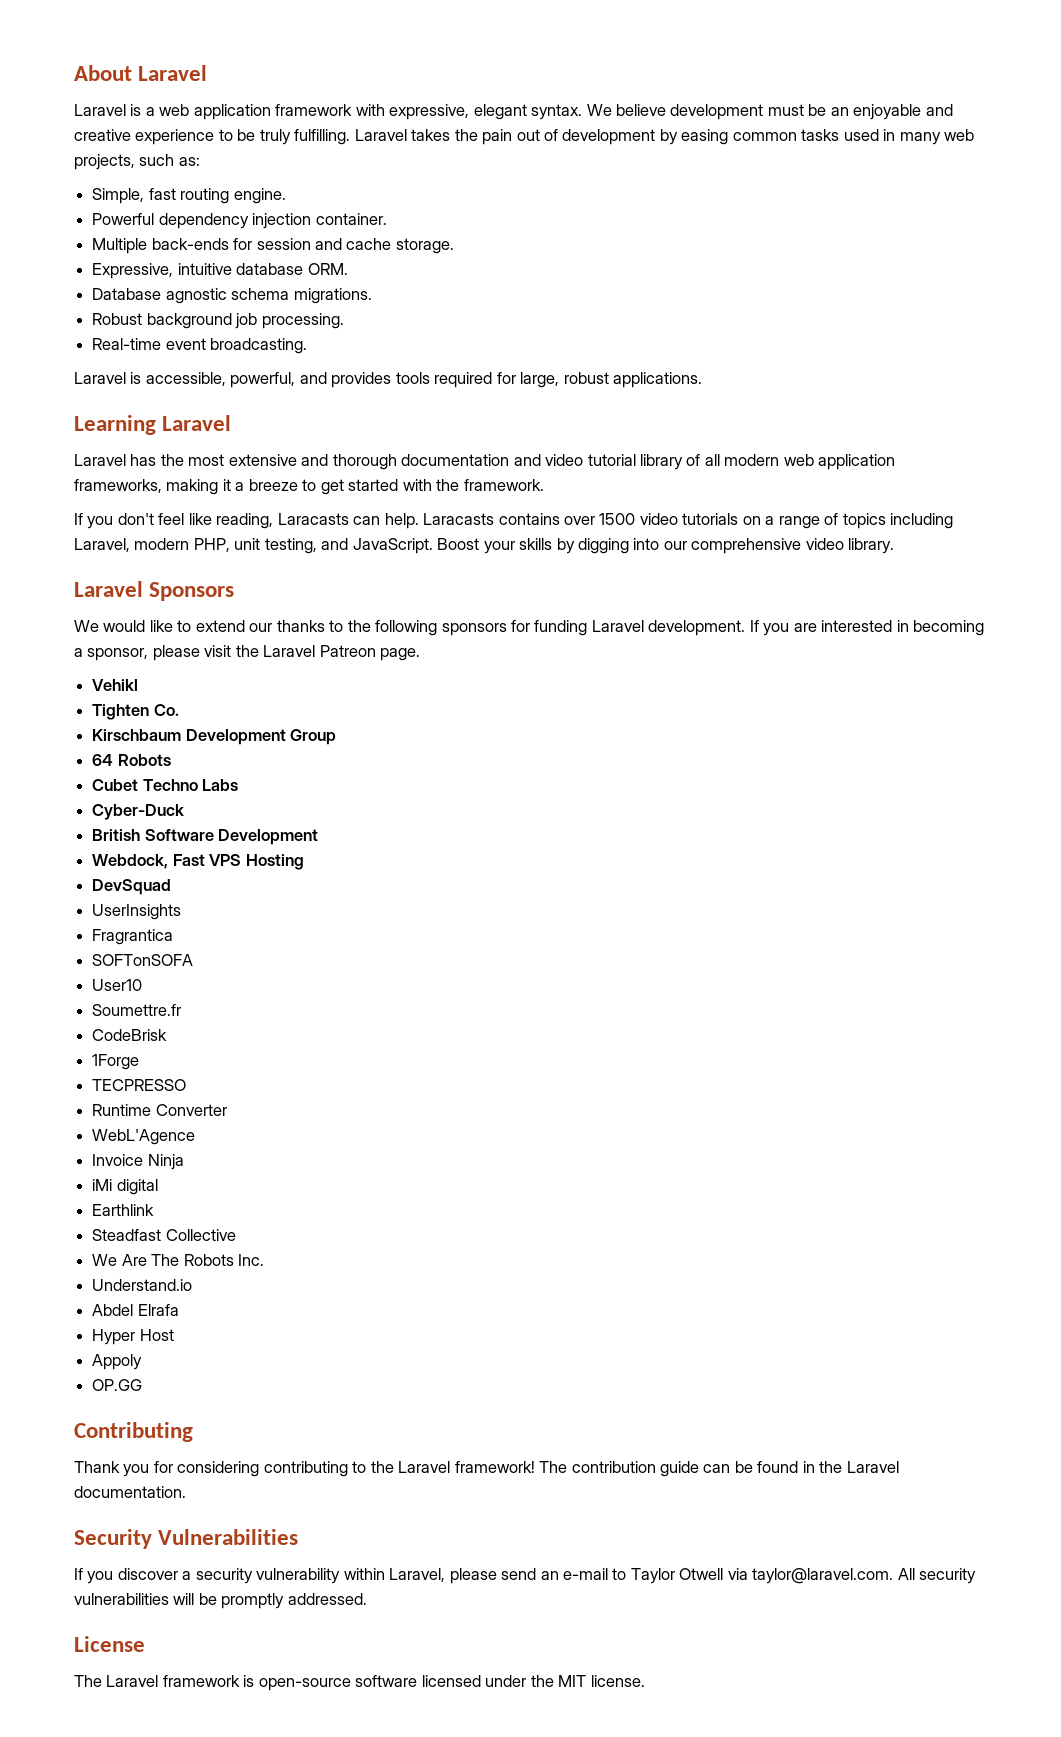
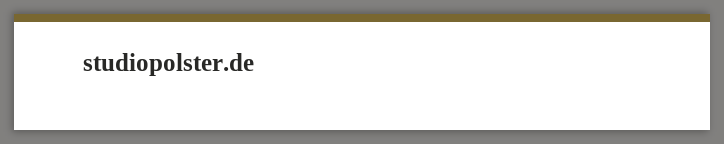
[74,65,208,81] [74,104,953,120] [74,129,975,145] [74,154,200,170] [92,188,286,204] [92,213,387,229] [92,238,454,254] [92,263,348,279] [92,288,372,304] [92,313,344,329] [92,338,308,354] [74,372,703,388] [74,415,232,435] [74,454,896,470] [74,479,544,495] [74,513,954,529] [74,538,895,554] [74,581,235,601] [74,620,985,636] [74,645,421,661] [92,679,139,691] [92,704,179,720] [92,729,337,745] [92,754,171,766] [92,779,239,791] [92,804,185,820] [92,829,319,845] [92,854,304,870] [92,879,172,895] [92,904,182,920] [92,929,174,945] [92,954,194,966] [92,979,143,991] [92,1004,182,1016] [92,1029,168,1041] [92,1054,140,1070] [92,1079,187,1091] [92,1104,227,1116] [92,1129,196,1145] [92,1154,184,1170] [92,1179,158,1195] [92,1204,155,1216] [92,1229,236,1241] [92,1254,264,1266] [92,1279,193,1291] [92,1304,179,1316] [92,1329,174,1345] [92,1354,143,1370] [92,1379,143,1391] [74,1422,193,1442] [74,1461,899,1477] [74,1486,186,1498] [74,1529,299,1549] [74,1568,977,1584] [74,1593,367,1609] [74,1636,145,1652] [74,1675,645,1691] About Laravel // Laravel is a web application framework with expressive, elegant syntax. We believe development must be an enjoyable and creative experience to be truly fulfilling. Laravel takes the pain out of development by easing common tasks used in many web projects, such as: // Simple, fast routing engine. // Powerful dependency injection container. // Multiple back-ends for session and cache storage. // Expressive, intuitive database ORM. // Database agnostic schema migrations. // Robust background job processing. // Real-time event broadcasting. // Laravel is accessible, powerful, and provides tools required for large, robust applications. // Learning Laravel // Laravel has the most extensive and thorough documentation and video tutorial library of all modern web application frameworks, making it a breeze to get started with the framework. // If you don't feel like reading, Laracasts can help. Laracasts contains over 1500 video tutorials on a range of topics including Laravel, modern PHP, unit testing, and JavaScript. Boost your skills by digging into our comprehensive video library. // Laravel Sponsors // We would like to extend our thanks to the following sponsors for funding Laravel development. If you are interested in becoming a sponsor, please visit the Laravel Patreon page. // Vehikl // Tighten Co. // Kirschbaum Development Group // 64 Robots // Cubet Techno Labs // Cyber-Duck // British Software Development // Webdock, Fast VPS Hosting // DevSquad // UserInsights // Fragrantica // SOFTonSOFA // User10 // Soumettre.fr // CodeBrisk // 1Forge // TECPRESSO // Runtime Converter // WebL'Agence // Invoice Ninja // iMi digital // Earthlink // Steadfast Collective // We Are The Robots Inc. // Understand.io // Abdel Elrafa // Hyper Host // Appoly // OP.GG // Contributing // Thank you for considering contributing to the Laravel framework! The contribution guide can be found in the Laravel documentation. // Security Vulnerabilities // If you discover a security vulnerability within Laravel, please send an e-mail to Taylor Otwell via taylor@laravel.com. All security vulnerabilities will be promptly addressed. // License // The Laravel framework is open-source software licensed under the MIT license. -> [83,53,254,76] studiopolster.de

